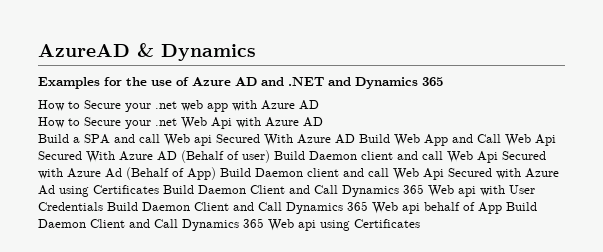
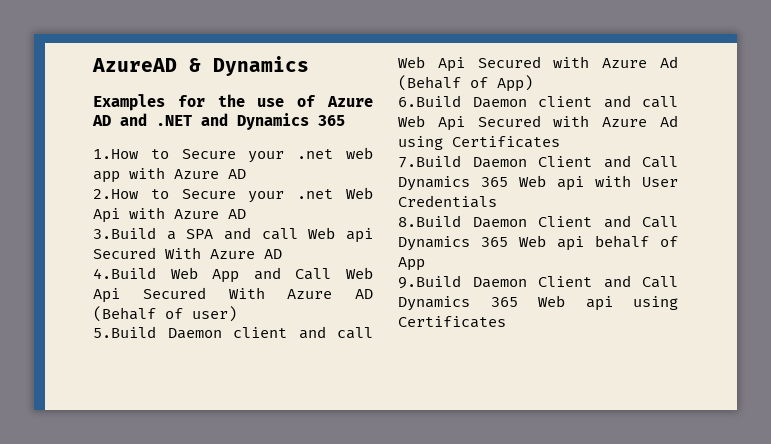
[38,100,65,111] How -> [93,149,138,159] 1.How
[38,117,65,128] How -> [93,189,138,199] 2.How
[38,134,69,143] Build -> [93,227,156,239] 3.Build
[359,134,390,143] Build -> [93,267,156,279] // 4.Build
[274,151,305,160] Build -> [93,326,156,338] // 5.Build
[220,168,251,177] Build -> [398,95,461,107] // 6.Build
[163,185,194,194] Build -> [398,155,461,168] // 7.Build
[107,202,138,211] Build -> [398,215,461,227] // 8.Build
[506,202,537,211] Build -> [398,275,461,289] // 9.Build

